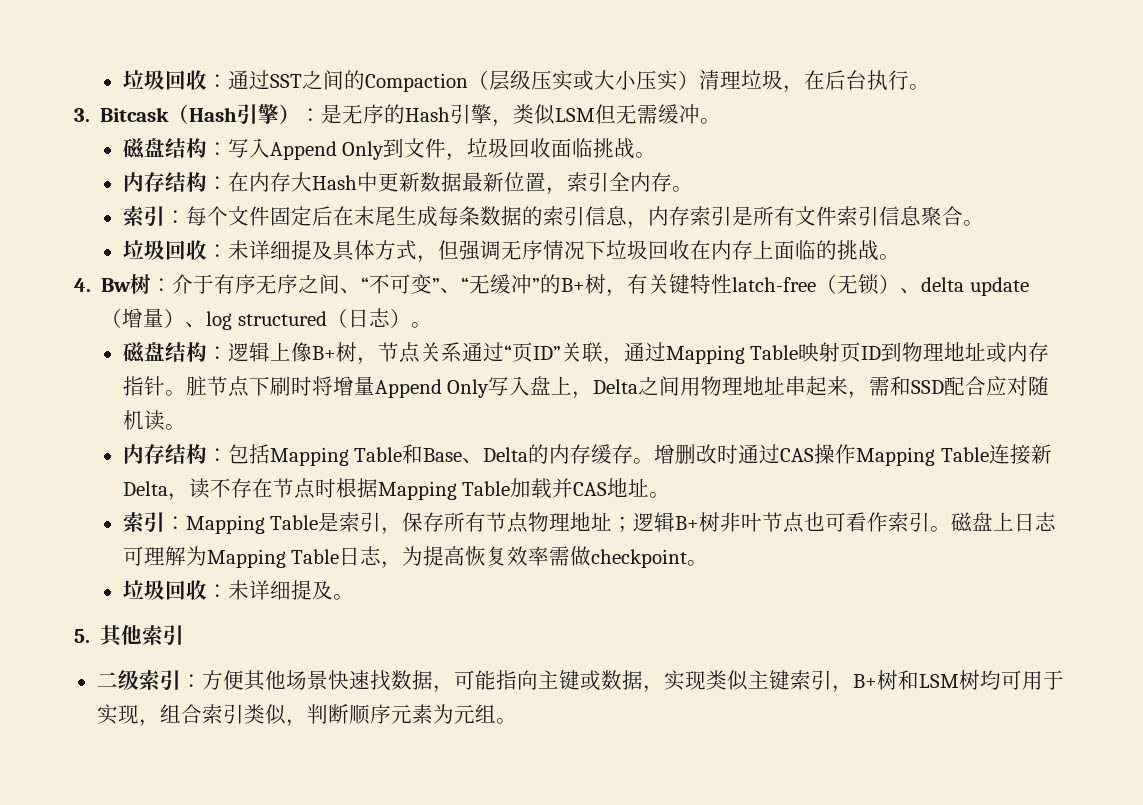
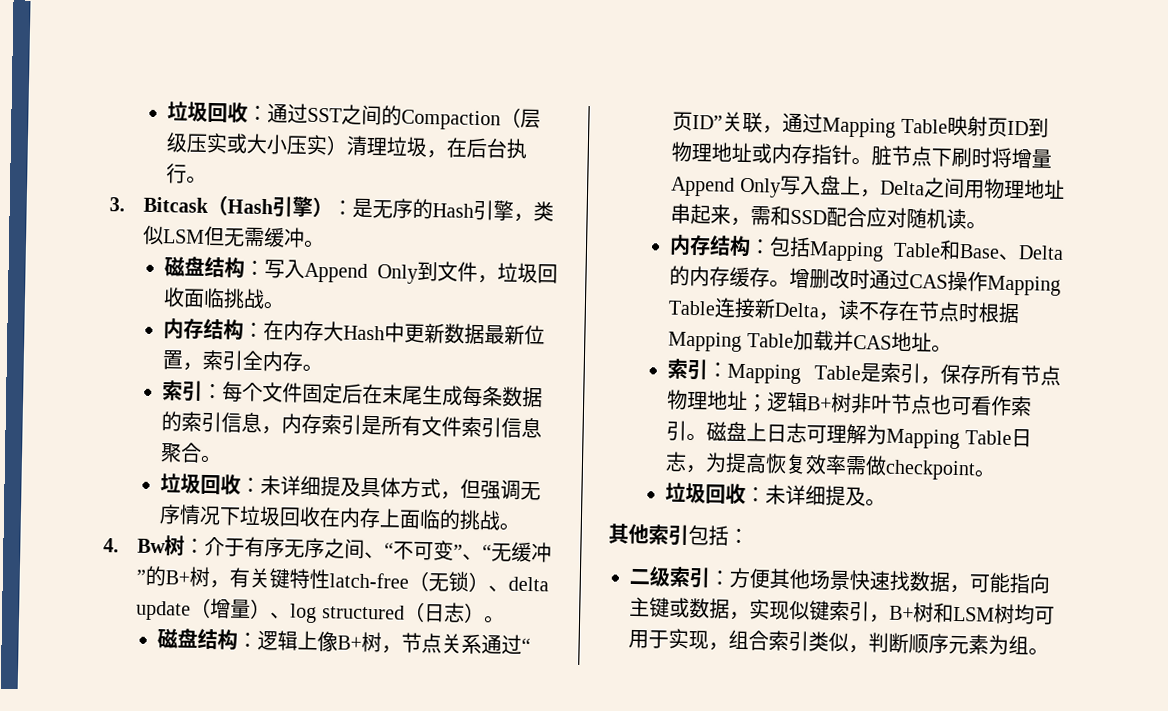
[74,629,90,643] 5. -> (887, 502) none
(185, 635) none -> [688,524,749,546] 包括：
[705,670,769,691] 类似主 -> [789,600,810,621] 似
[453,705,475,724] 元 -> (1009, 644) none

